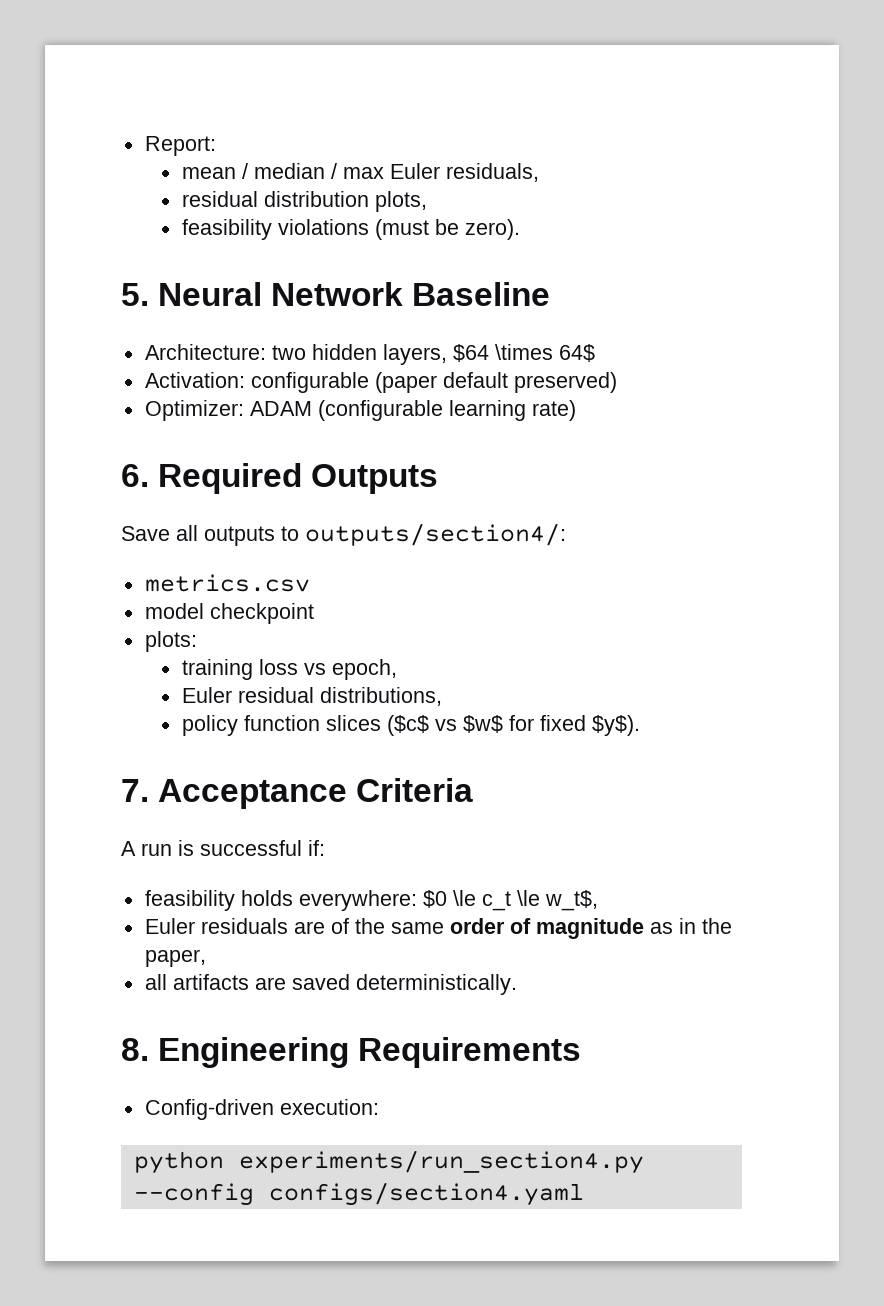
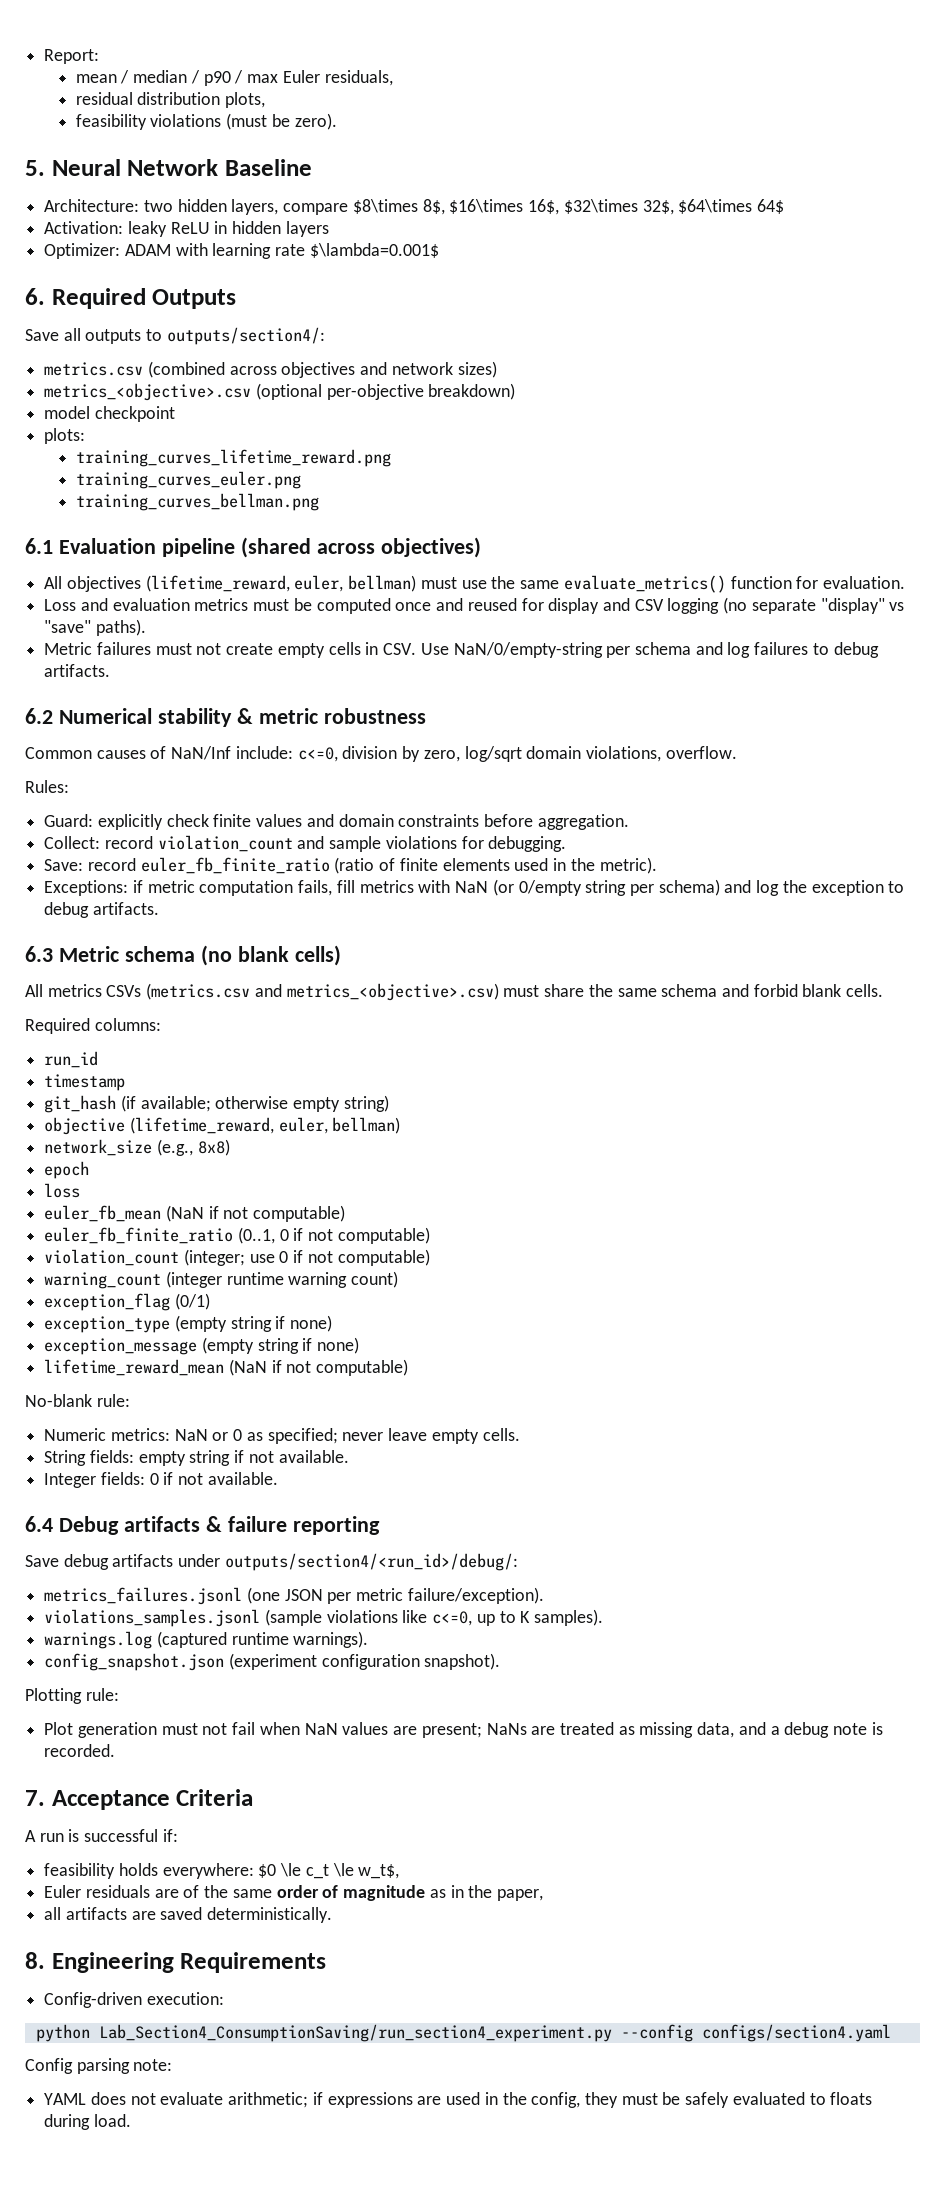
(337, 171) none -> [203,70,244,86] p90 /
[452,344,595,362] [144,372,617,393] [144,400,576,421] $64 \times 64$ // Activation: configurable (paper default preserved) // Optimizer: ADAM (configurable learning rate) -> [283,199,784,215] [44,221,329,237] [44,243,439,259] compare $8\times 8$, $16\times 16$, $32\times 32$, $64\times 64$ // Activation: leaky ReLU in hidden layers // Optimizer: ADAM with learning rate $\lambda=0.001$
[144,603,314,624] [144,631,197,652] [181,659,397,680] [181,687,442,706] [181,715,640,736] // model checkpoint // plots: // training loss vs epoch, // Euler residual distributions, // policy function slices ($c$ vs $w$ for fixed $y$). -> [147,361,497,378] [44,383,516,401] [44,406,175,422] [44,428,86,444] [75,449,391,467] [75,471,301,489] [75,493,319,511] [25,537,481,558] [44,575,905,593] [44,597,905,614] [44,619,146,636] [44,642,879,658] [44,664,111,677] [25,708,426,727] [25,746,737,762] [25,780,69,793] [44,814,629,830] [44,835,567,852] [44,857,657,874] [44,879,905,896] [44,902,159,918] [25,945,341,966] [25,983,884,1001] [25,1018,161,1034] [44,1051,99,1068] [44,1074,126,1091] [44,1095,389,1113] [44,1117,401,1135] [44,1139,230,1156] [44,1161,90,1179] [44,1183,81,1198] [44,1205,346,1222] [44,1227,430,1244] [44,1249,430,1266] [44,1271,399,1289] [44,1293,210,1311] [44,1315,333,1333] [44,1337,360,1355] [44,1359,409,1376] [25,1394,130,1407] [44,1428,520,1444] [44,1450,349,1466] [44,1472,278,1488] [25,1516,380,1535] [25,1553,518,1571] [44,1587,544,1605] [44,1609,604,1627] [44,1631,369,1649] [44,1653,501,1671] [25,1688,119,1704] [44,1722,883,1738] [44,1744,116,1757] (combined across objectives and network sizes) // metrics_<objective>.csv (optional per-objective breakdown) // model checkpoint // plots: // training_curves_lifetime_reward.png // training_curves_euler.png // training_curves_bellman.png // 6.1 Evaluation pipeline (shared across objectives) // All objectives (lifetime_reward, euler, bellman) must use the same evaluate_metrics() function for evaluation. // Loss and evaluation metrics must be computed once and reused for display and CSV logging (no separate "display" vs "save" paths). // Metric failures must not create empty cells in CSV. Use NaN/0/empty-string per schema and log failures to debug artifacts. // 6.2 Numerical stability & metric robustness // Common causes of NaN/Inf include: c<=0, division by zero, log/sqrt domain violations, overflow. // Rules: // Guard: explicitly check finite values and domain constraints before aggregation. // Collect: record violation_count and sample violations for debugging. // Save: record euler_fb_finite_ratio (ratio of finite elements used in the metric). // Exceptions: if metric computation fails, fill metrics with NaN (or 0/empty string per schema) and log the exception to debug artifacts. // 6.3 Metric schema (no blank cells) // All metrics CSVs (metrics.csv and metrics_<objective>.csv) must share the same schema and forbid blank cells. // Required columns: // run_id // timestamp // git_hash (if available; otherwise empty string) // objective (lifetime_reward, euler, bellman) // network_size (e.g., 8x8) // epoch // loss // euler_fb_mean (NaN if not computable) // euler_fb_finite_ratio (0..1, 0 if not computable) // violation_count (integer; use 0 if not computable) // warning_count (integer runtime warning count) // exception_flag (0/1) // exception_type (empty string if none) // exception_message (empty string if none) // lifetime_reward_mean (NaN if not computable) // No-blank rule: // Numeric metrics: NaN or 0 as specified; never leave empty cells. // String fields: empty string if not available. // Integer fields: 0 if not available. // 6.4 Debug artifacts & failure reporting // Save debug artifacts under outputs/section4/<run_id>/debug/: // metrics_failures.jsonl (one JSON per metric failure/exception). // violations_samples.jsonl (sample violations like c<=0, up to K samples). // warnings.log (captured runtime warnings). // config_snapshot.json (experiment configuration snapshot). // Plotting rule: // Plot generation must not fail when NaN values are present; NaNs are treated as missing data, and a debug note is recorded.
[238,1150,644,1174] experiments/run_section4.py -> [98,2024,612,2042] Lab_Section4_ConsumptionSaving/run_section4_experiment.py
(584, 1194) none -> [25,2058,173,2074] [44,2092,873,2108] [44,2114,131,2130] // Config parsing note: // YAML does not evaluate arithmetic; if expressions are used in the config, they must be safely evaluated to floats during load.

